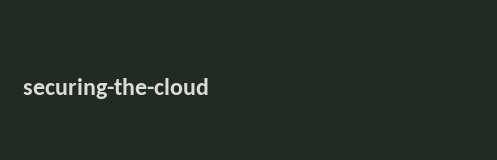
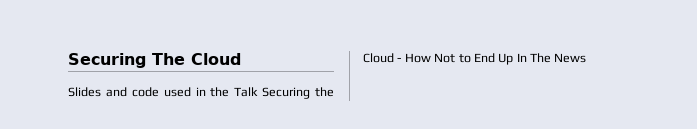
[23,78,209,99] securing-the-cloud -> [68,53,241,68] [68,87,334,99] [363,53,587,65] Securing The Cloud // Slides and code used in the Talk Securing the Cloud - How Not to End Up In The News

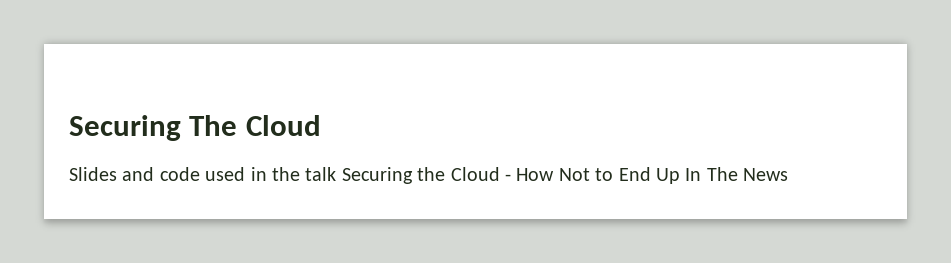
[234,87,259,97] Talk -> [305,167,337,181] talk

